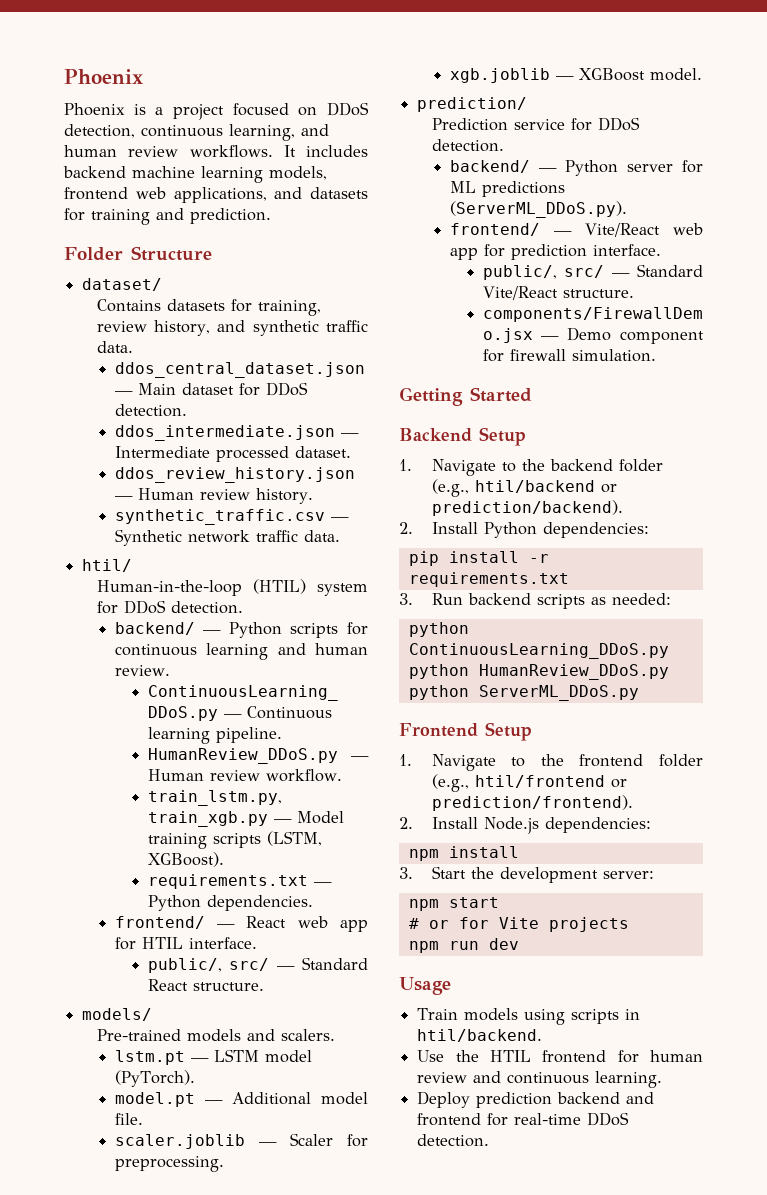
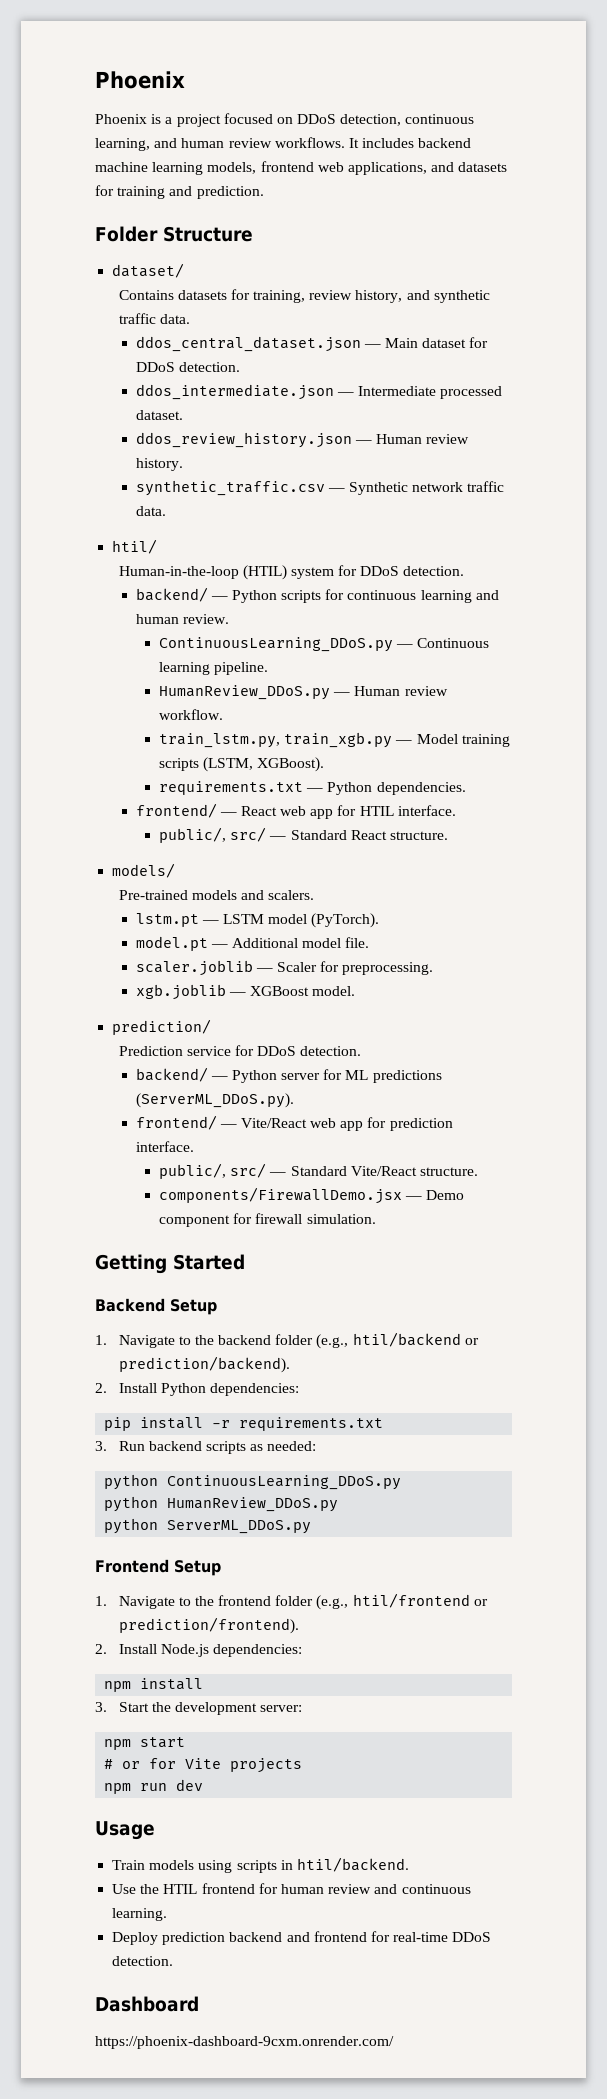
(490, 1140) none -> [95,1996,199,2012] [95,2036,394,2049] // Dashboard // https://phoenix-dashboard-9cxm.onrender.com/

